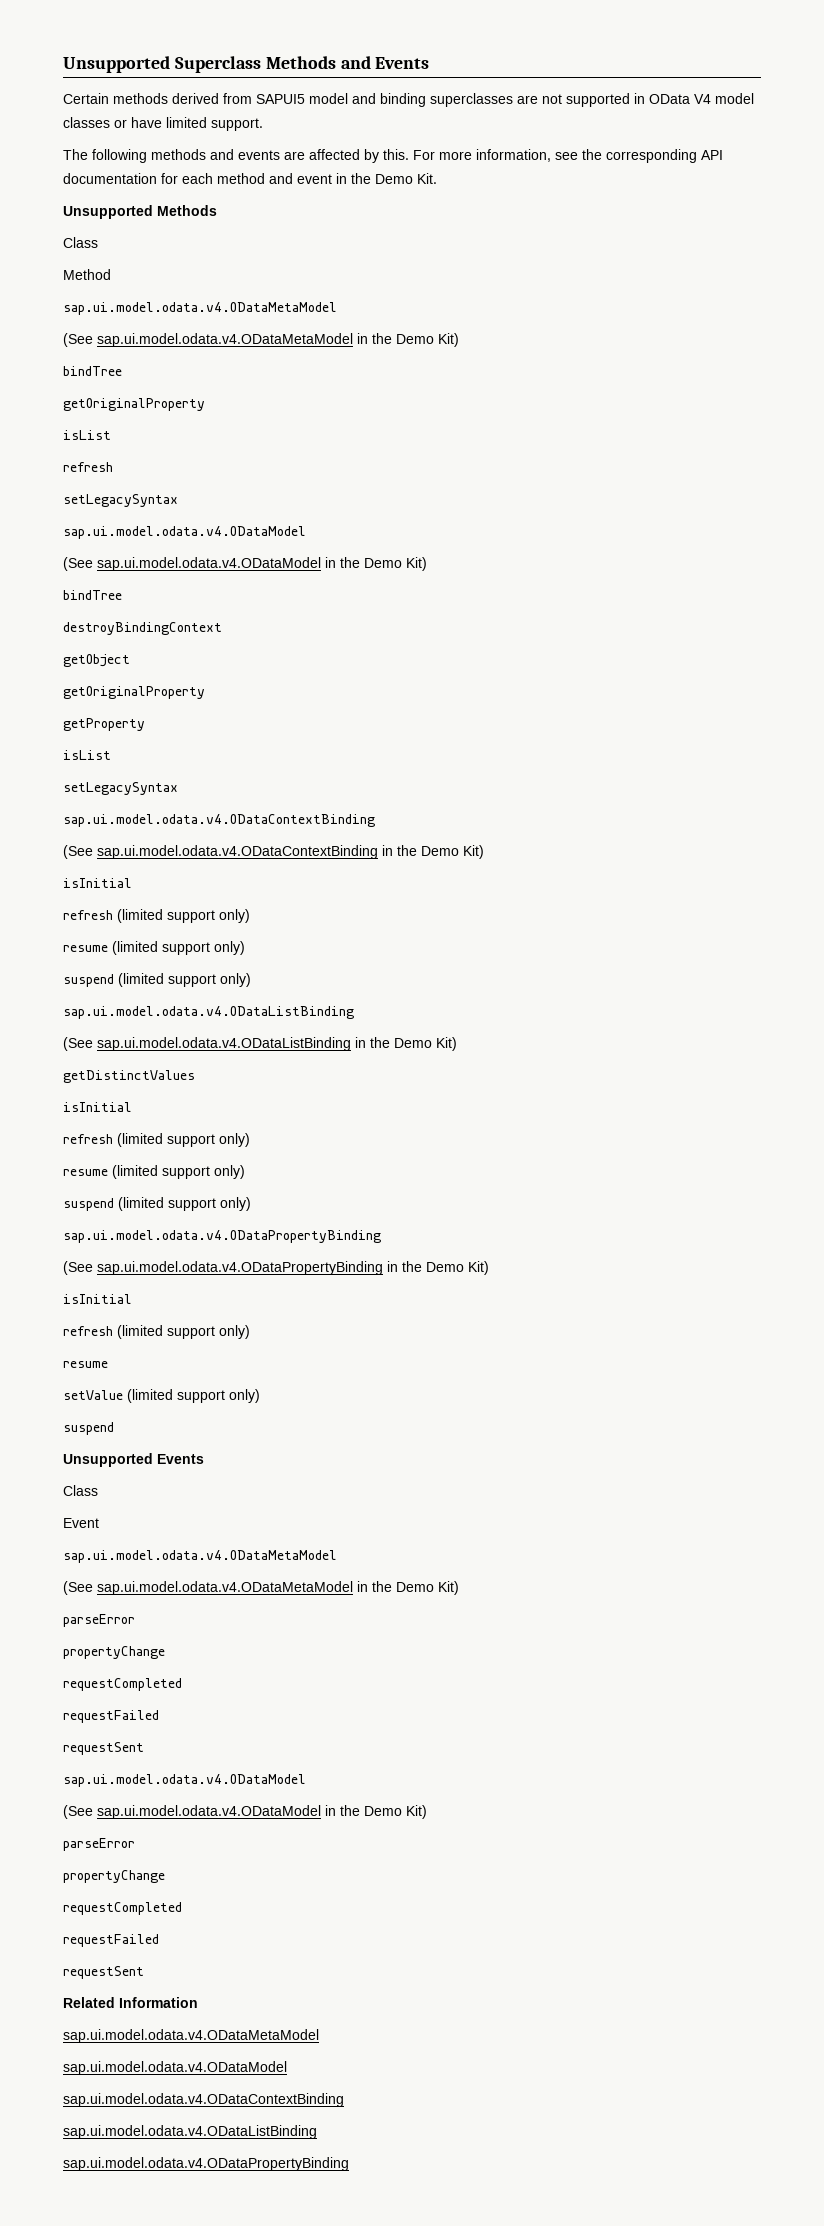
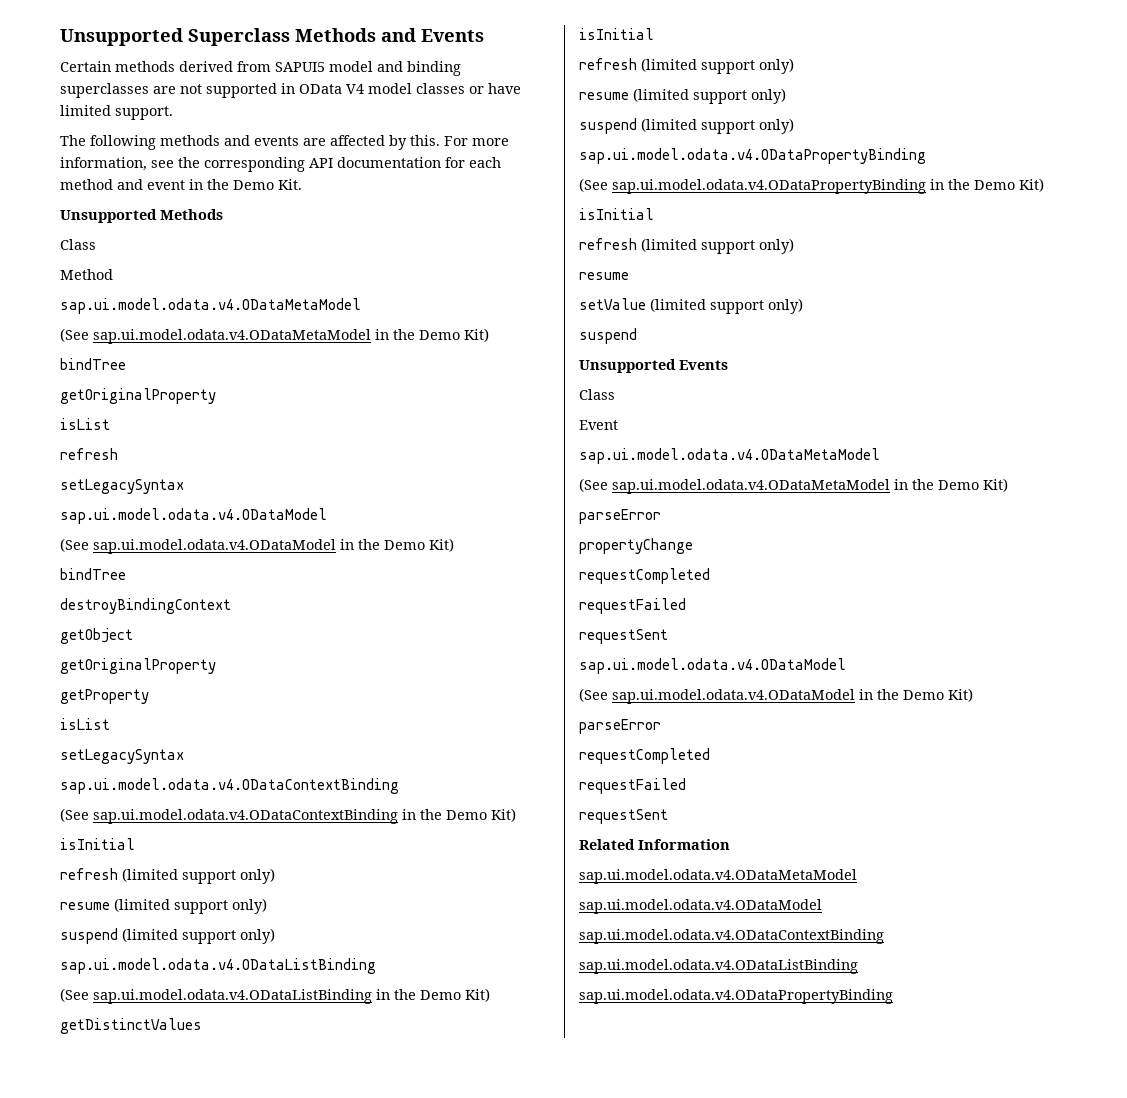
[63,1870,165,1883] // propertyChange -> (661, 726) none

